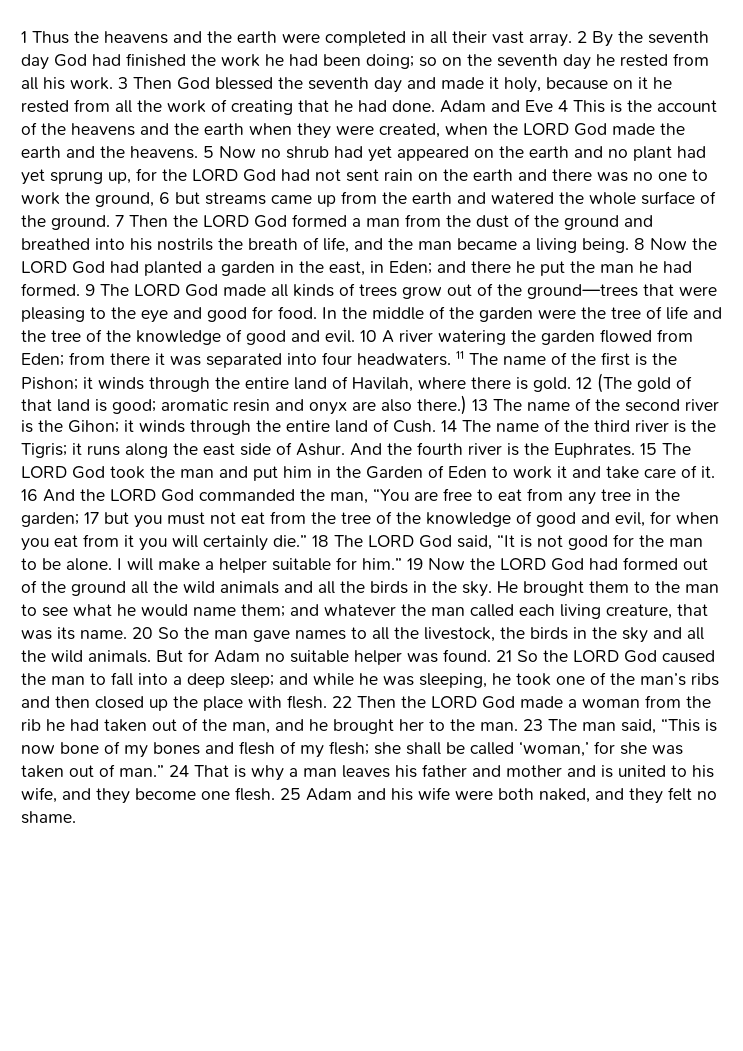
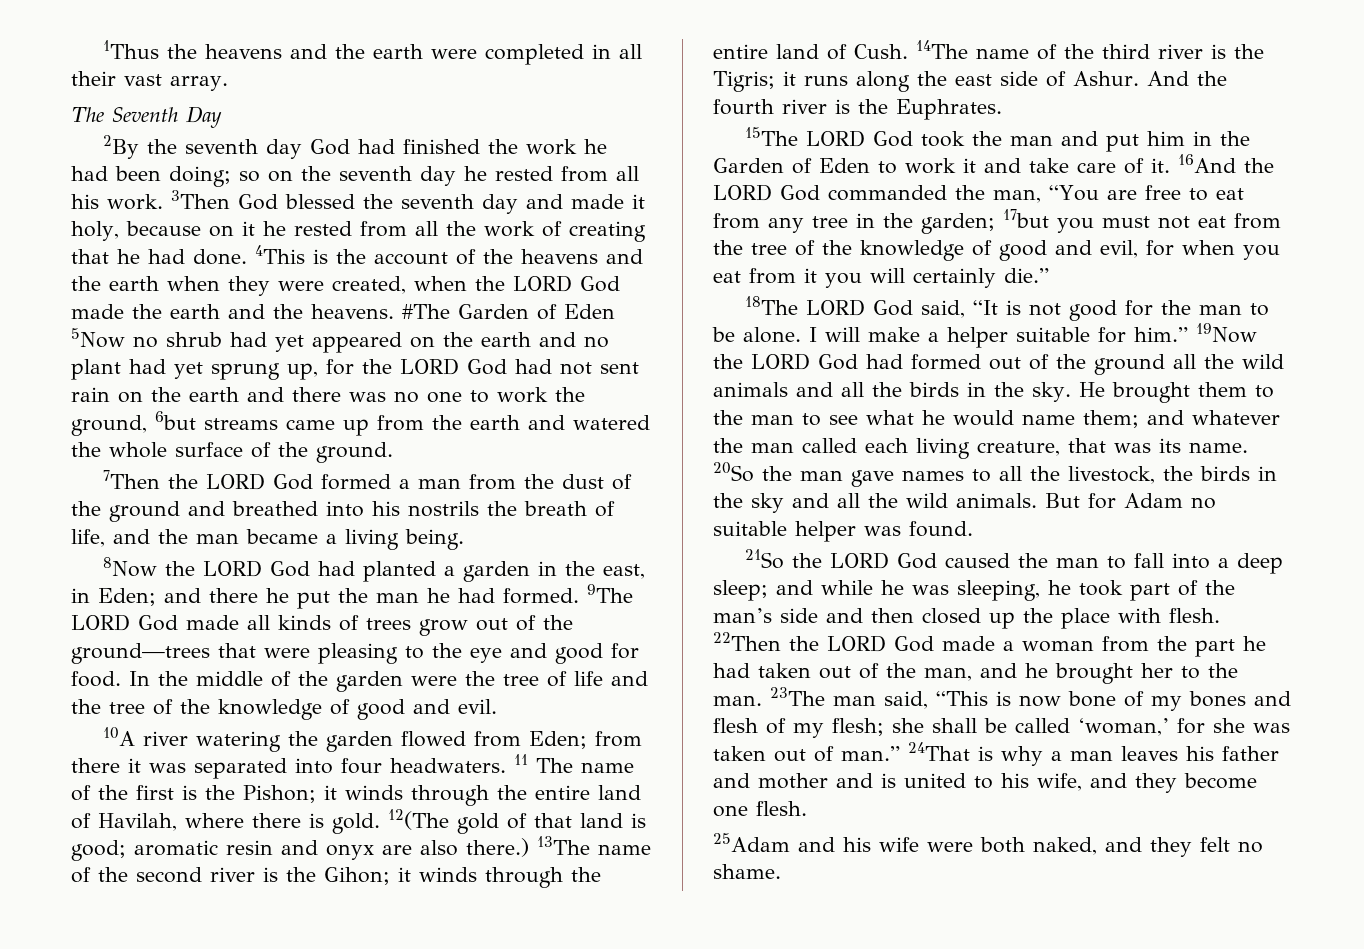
[21,31,69,44] 1 Thus -> [103,40,160,59] 1Thus
[577,31,613,47] 2 By -> [71,106,222,128] [103,135,140,159] // The Seventh Day // 2By
[118,77,172,89] 3 Then -> [171,190,230,209] 3Then
[440,100,605,113] Adam and Eve 4 This -> [255,245,305,264] 4This
[203,146,256,158] 5 Now -> [402,304,615,320] [71,328,125,348] #The Garden of Eden 5Now
[159,192,200,204] 6 but -> [155,411,196,430] 6but
[115,215,168,227] 7 Then -> [103,470,161,489] // 7Then
[634,238,687,250] 8 Now -> [103,557,158,577] // 8Now
[85,284,129,296] 9 The -> [587,584,633,603] 9The
[360,330,394,343] 10 A -> [103,727,136,746] // 10A
[576,373,632,393] 12 (The -> [388,809,449,830] 12(The
[472,399,522,411] 13 The -> [537,836,590,855] 13The
[441,420,491,432] 14 The -> [916,40,968,59] 14The
[640,443,691,455] 15 The -> [745,127,799,146] // 15The
[21,489,75,502] 16 And -> [1178,154,1236,173] 16And
[84,512,129,524] 17 but -> [1003,209,1049,228] 17but
[312,535,363,547] 18 The -> [745,296,799,315] // 18The
[407,558,465,570] 19 Now -> [1196,323,1257,343] 19Now
[132,627,179,639] 20 So -> [713,462,754,482] 20So
[496,650,538,662] 21 So -> [745,549,785,569] // 21So
[556,676,585,685] one -> [1130,583,1170,601] part
[691,673,719,686] ribs -> [780,608,818,623] side
[332,696,396,708] 22 Then -> [713,632,781,651] 22Then
[21,719,41,731] rib -> [1195,639,1235,657] part
[523,719,577,731] 23 The -> [770,687,825,706] 23The
[169,765,229,777] 24 That -> [908,742,970,761] 24That
[280,788,352,801] 25 Adam -> [713,833,790,852] // 25Adam

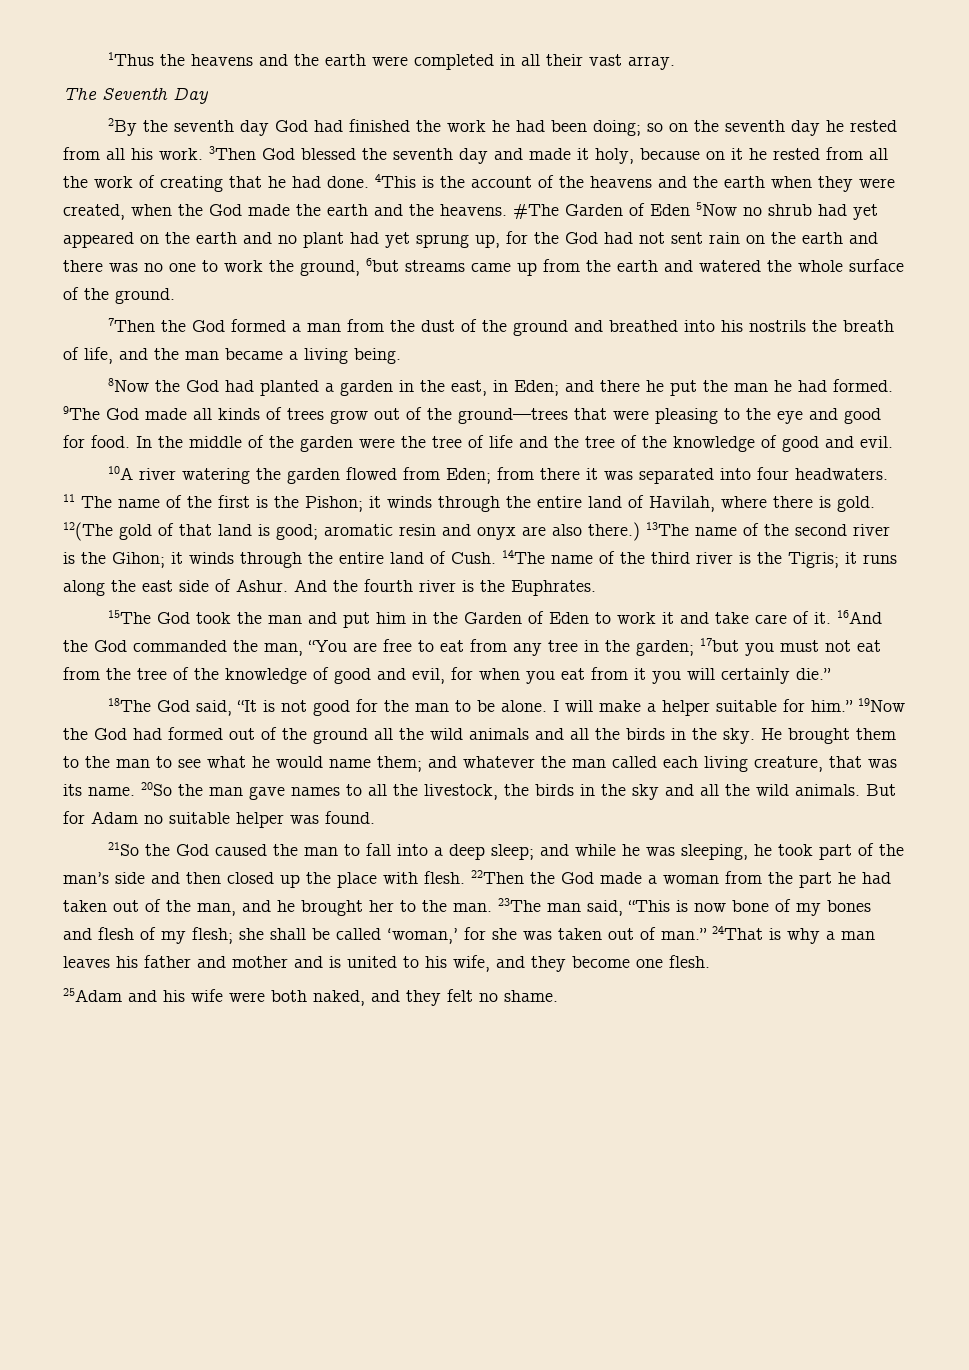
[513,275,572,292] LORD -> (203, 210) none
[400,358,459,375] LORD -> (559, 238) none
[206,473,266,490] LORD -> (186, 326) none
[203,560,263,577] LORD -> (180, 386) none
[71,614,130,631] LORD -> (100, 413) none
[806,130,866,147] LORD -> (151, 617) none
[713,184,772,201] LORD -> (88, 646) none
[806,299,866,316] LORD -> (151, 705) none
[751,353,810,370] LORD -> (88, 734) none
[830,552,890,569] LORD -> (170, 850) none
[827,635,886,652] LORD -> (555, 878) none

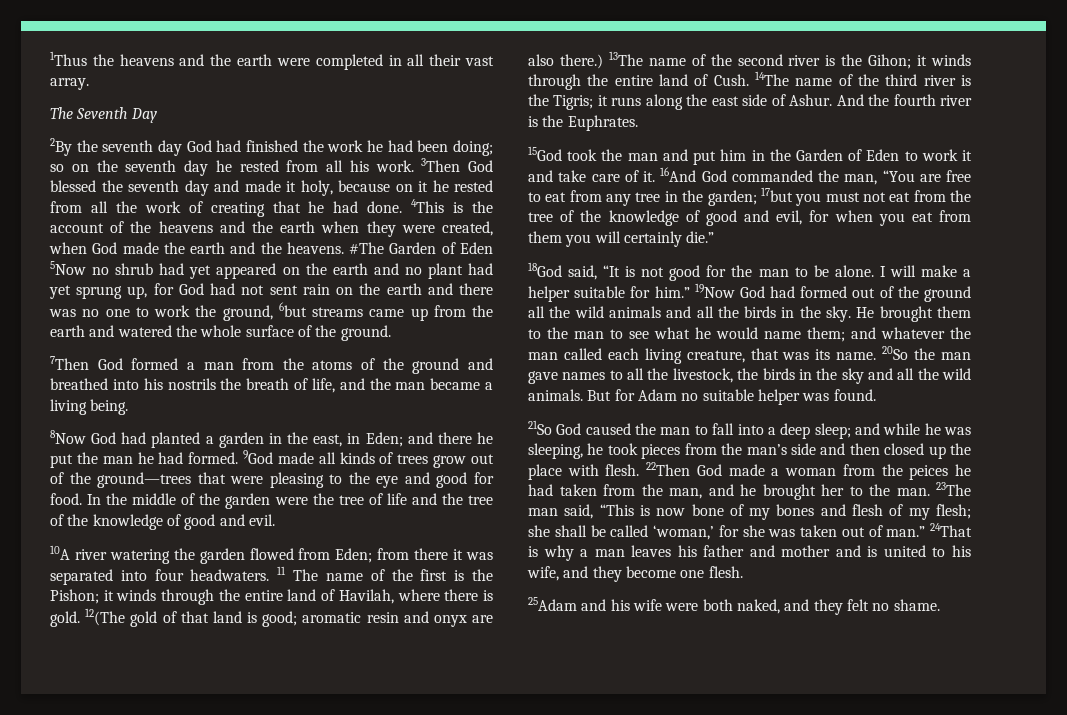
[178,204,203,216] the -> (87, 248) none
[534,232,559,244] the -> (174, 289) none
[160,320,186,332] the -> (89, 363) none
[420,320,455,332] dust -> [312,360,353,370] atoms
[154,380,180,392] the -> (86, 437) none
[63,406,139,420] 9The God -> [243,450,274,464] 9God
[107,610,190,624] 15The God -> [528,146,562,161] 15God
[63,640,88,652] the -> (697, 174) none
[634,668,646,680] it -> [528,231,562,243] them
[107,698,190,712] 18The God -> [528,262,562,277] 18God
[63,728,88,740] the -> (735, 290) none
[144,844,170,856] the -> (552, 427) none
[818,843,874,860] part of -> [641,443,717,459] pieces from
[530,872,555,884] the -> (691, 469) none
[799,872,832,888] part -> [909,465,949,480] peices
[113,899,161,912] out of -> [603,484,635,496] from

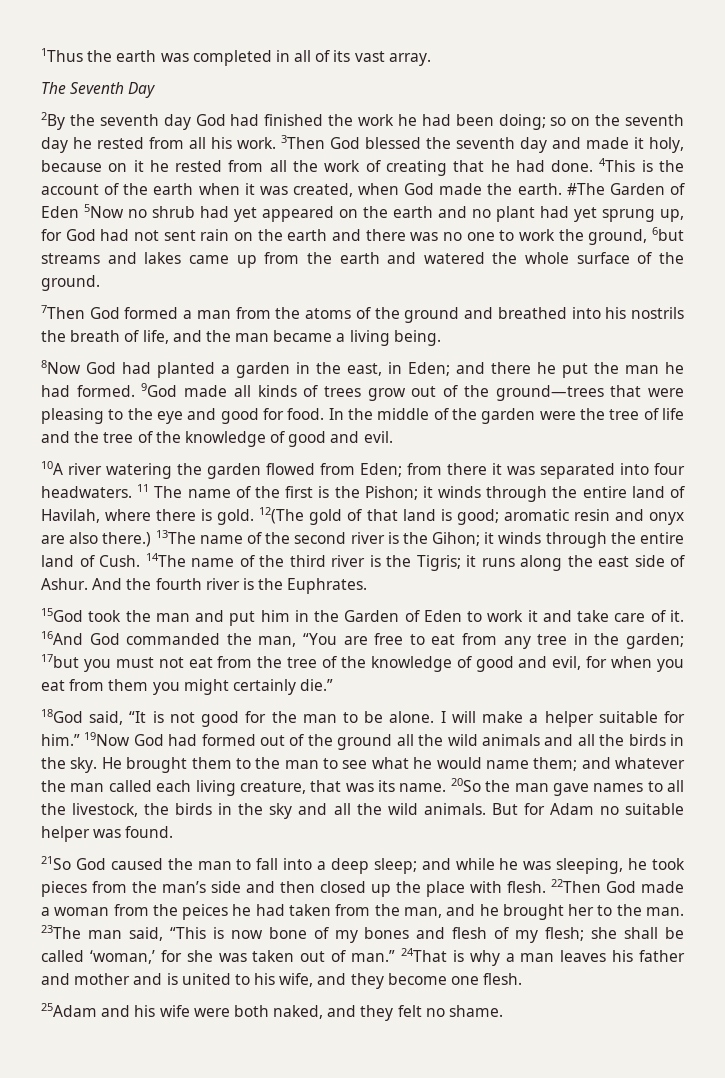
[119,54,310,66] heavens and the earth were -> [116,50,189,62] earth was
[429,54,462,66] their -> [315,50,351,62] of its
[158,221,435,237] heavens and the earth when they were -> [153,183,288,195] earth when it was
[190,242,344,254] earth and the heavens. -> [517,183,562,195] earth.
(363, 312) none -> [107,252,182,264] and lakes
[594,231,621,243] will -> [183,679,229,695] might

